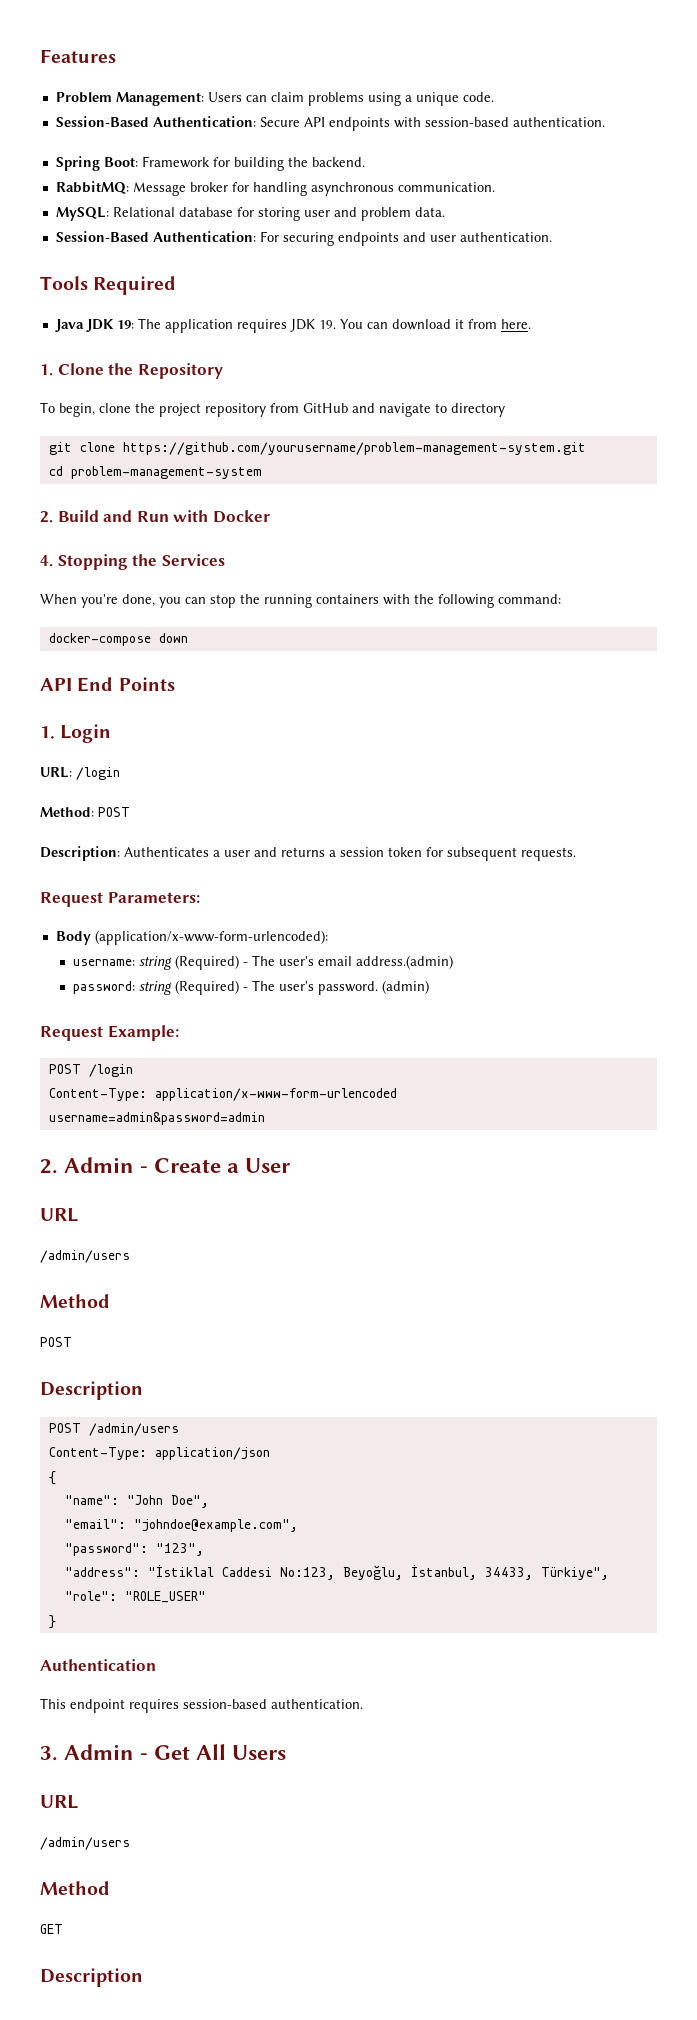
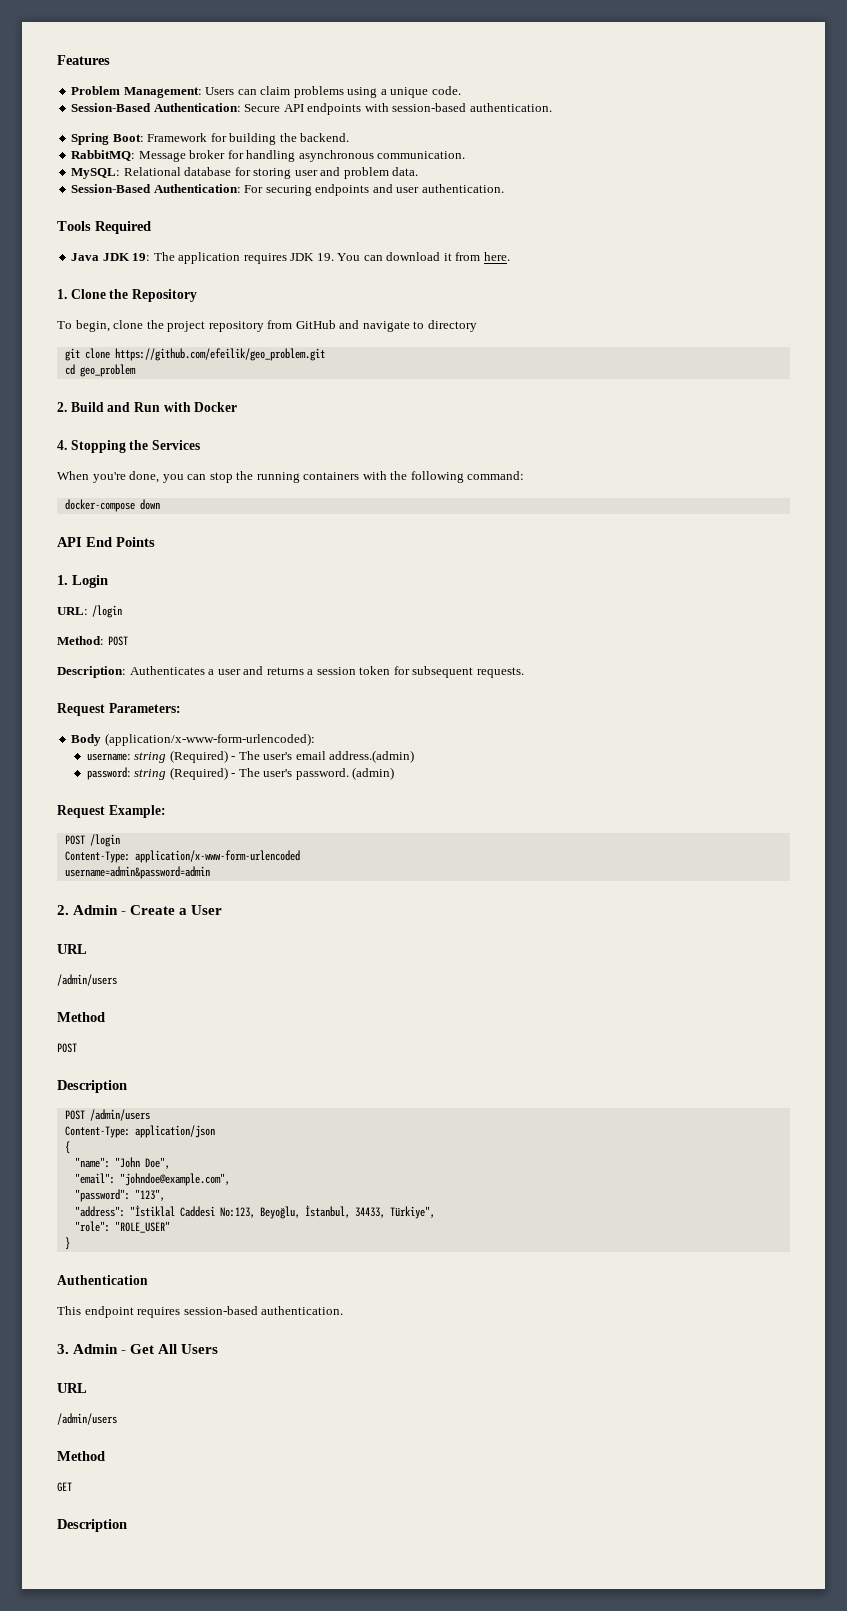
[122,442,586,455] https://github.com/yourusername/problem-management-system.git -> [114,348,325,361] https://github.com/efeilik/geo_problem.git
[70,466,262,479] problem-management-system -> [79,364,136,377] geo_problem

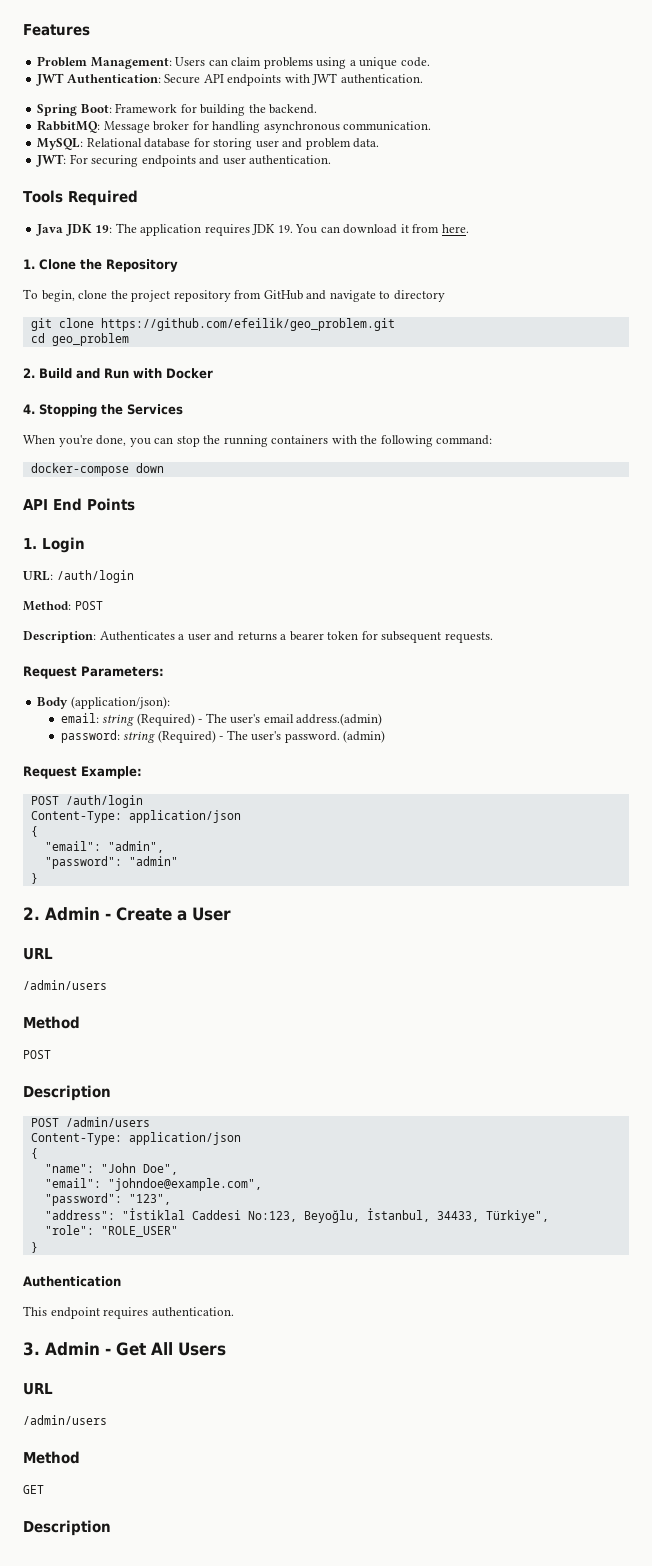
[71,103,152,112] Session-Based -> [36,73,65,86] JWT
[392,103,467,112] session-based -> [312,73,338,85] JWT
[71,184,241,193] Session-Based Authentication: -> [36,154,67,167] JWT:
[91,605,122,618] /login -> [56,570,134,583] /auth/login
[316,667,356,675] session -> [289,631,324,641] bearer
[104,733,315,746] [86,753,131,761] (application/x-www-form-urlencoded): // username: -> [70,696,170,709] [60,713,99,723] (application/json): // email:
[89,834,120,847] [64,850,300,863] [64,866,210,879] /login // Content-Type: application/x-www-form-urlencoded // username=admin&password=admin -> [65,795,143,808] [30,810,241,823] [30,826,38,837] [44,841,164,853] [44,856,178,869] [30,873,38,884] /auth/login // Content-Type: application/json // { // "email": "admin", // "password": "admin" // }
[183,1306,258,1315] session-based -> (149, 1313) none

